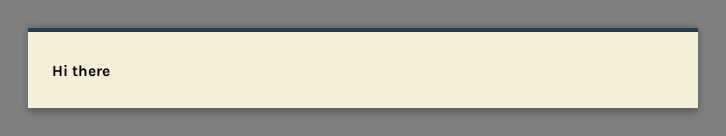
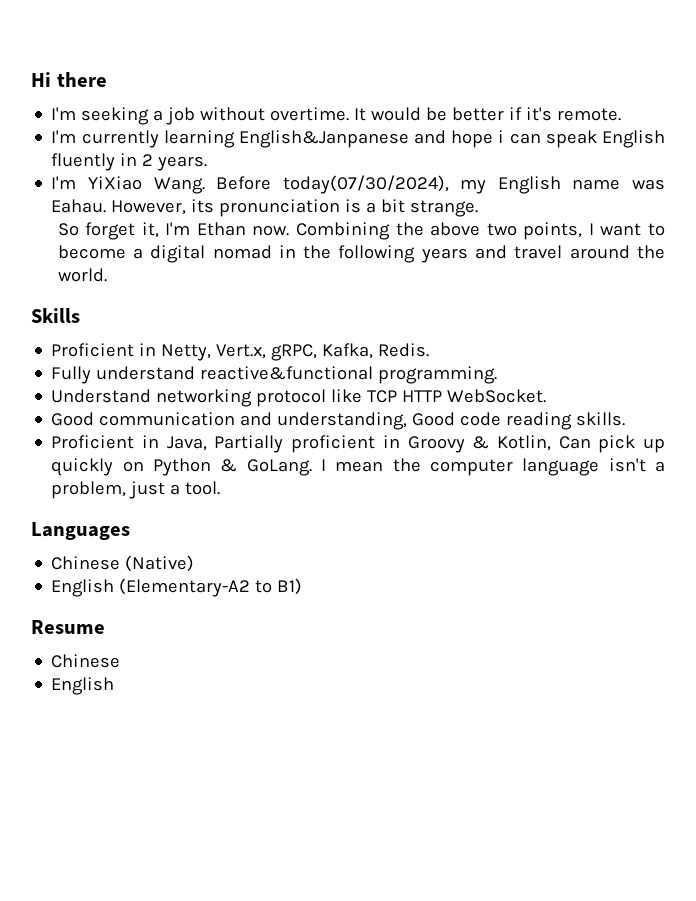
(111, 71) none -> [51,107,622,125] [51,130,665,148] [51,153,208,171] [51,175,665,194] [51,199,479,217] [57,222,666,240] [57,245,666,263] [57,268,107,282] [31,308,80,323] [51,343,430,361] [51,366,498,384] [51,389,547,407] [51,412,626,430] [51,435,666,453] [51,458,665,476] [51,481,221,499] [31,522,130,540] [51,555,195,572] [51,578,303,597] [31,620,105,634] [51,654,121,668] [51,677,115,695] // I'm seeking a job without overtime. It would be better if it's remote. // I'm currently learning English&Janpanese and hope i can speak English fluently in 2 years. // I'm YiXiao Wang. Before today(07/30/2024), my English name was Eahau. However, its pronunciation is a bit strange. // So forget it, I'm Ethan now. Combining the above two points, I want to become a digital nomad in the following years and travel around the world. // Skills // Proficient in Netty, Vert.x, gRPC, Kafka, Redis. // Fully understand reactive&functional programming. // Understand networking protocol like TCP HTTP WebSocket. // Good communication and understanding, Good code reading skills. // Proficient in Java, Partially proficient in Groovy & Kotlin, Can pick up quickly on Python & GoLang. I mean the computer language isn't a problem, just a tool. // Languages // Chinese (Native) // English (Elementary-A2 to B1) // Resume // Chinese // English

